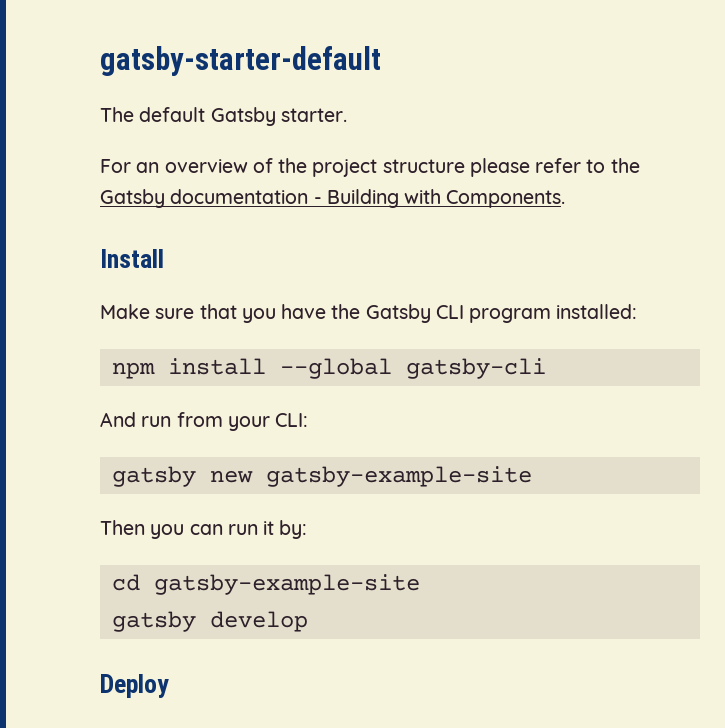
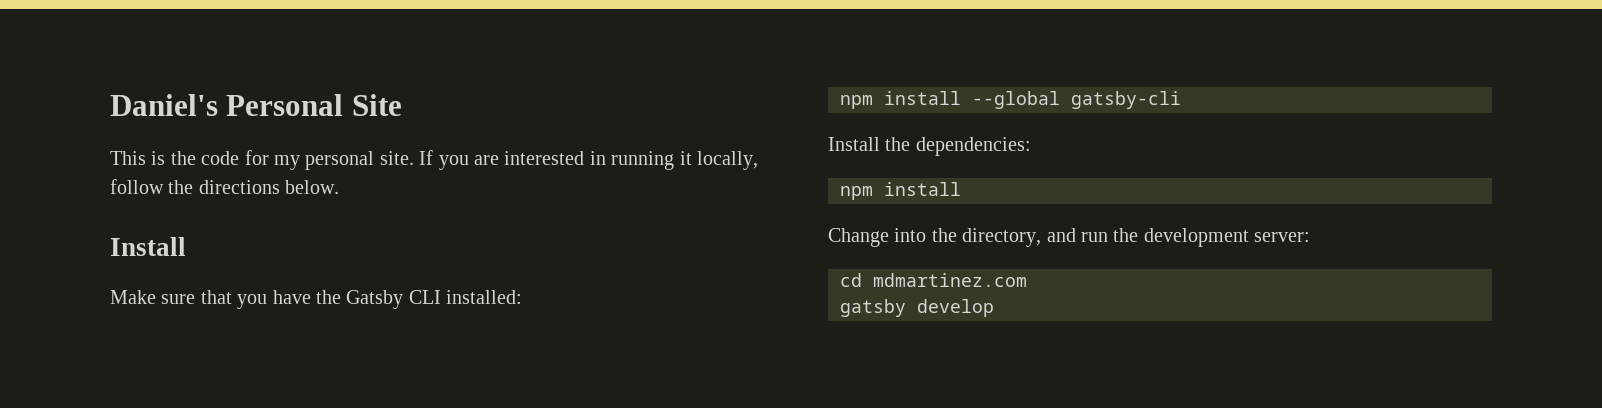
[100,46,381,76] [100,107,347,126] [100,158,640,177] [100,189,566,208] gatsby-starter-default // The default Gatsby starter. // For an overview of the project structure please refer to the Gatsby documentation - Building with Components. -> [110,94,402,116] [110,150,758,170] [110,179,340,194] Daniel's Personal Site // This is the code for my personal site. If you are interested in running it locally, follow the directions below.
[469,308,552,323] program -> (441, 297) none
[100,412,309,431] [111,466,532,487] [100,520,308,539] And run from your CLI: // gatsby new gatsby-example-site // Then you can run it by: -> [828,137,1031,156] [840,182,961,200] [828,228,1311,247] Install the dependencies: // npm install // Change into the directory, and run the development server:
[153,574,420,595] gatsby-example-site -> [873,273,1027,287] mdmartinez.com
[100,674,169,698] // Deploy -> (994, 308) none

